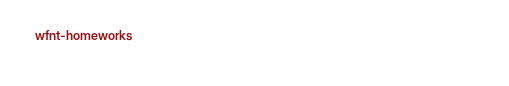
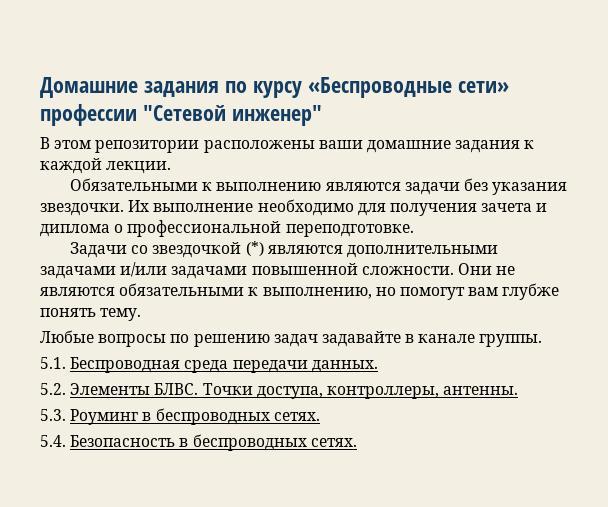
[35,30,132,41] wfnt-homeworks -> [40,77,509,98] [40,104,322,126] [40,137,535,153] [40,158,172,174] [70,178,568,195] [40,199,548,216] [40,220,414,237] [70,241,498,258] [40,262,516,279] [40,283,560,300] [40,308,142,321] [40,330,543,347] [40,357,378,373] [40,383,519,399] [40,408,320,425] [40,434,357,451] Домашние задания по курсу «Беспроводные сети» профессии "Сетевой инженер" // В этом репозитории расположены ваши домашние задания к каждой лекции. // Обязательными к выполнению являются задачи без указания звездочки. Их выполнение необходимо для получения зачета и диплома о профессиональной переподготовке. // Задачи со звездочкой (*) являются дополнительными задачами и/или задачами повышенной сложности. Они не являются обязательными к выполнению, но помогут вам глубже понять тему. // Любые вопросы по решению задач задавайте в канале группы. // 5.1. Беспроводная среда передачи данных. // 5.2. Элементы БЛВС. Точки доступа, контроллеры, антенны. // 5.3. Роуминг в беспроводных сетях. // 5.4. Безопасность в беспроводных сетях.

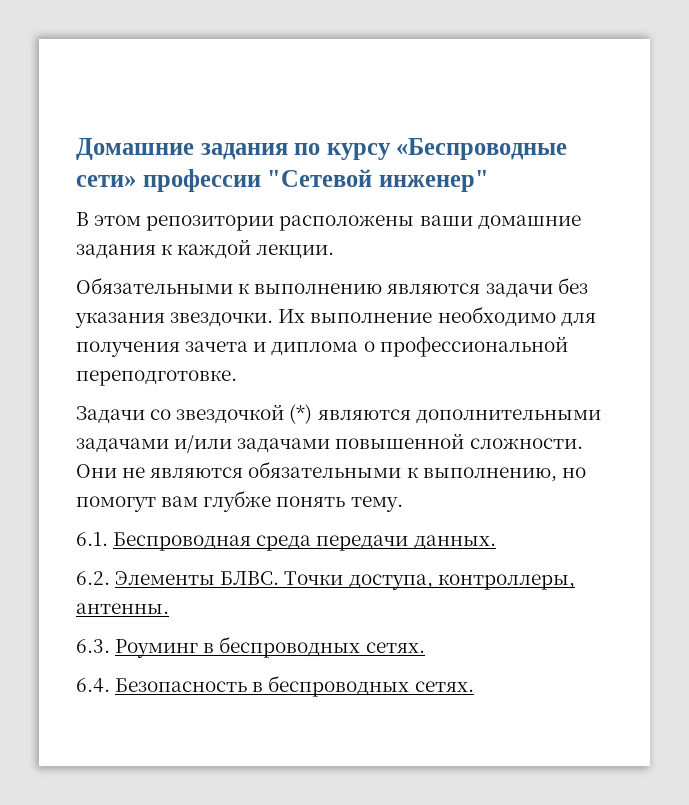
[40,330,543,347] [40,357,66,369] Любые вопросы по решению задач задавайте в канале группы. // 5.1. -> [76,532,108,546] 6.1.
[40,383,66,395] 5.2. -> [76,571,110,585] 6.2.
[40,409,66,421] 5.3. -> [76,639,110,653] 6.3.
[40,435,66,447] 5.4. -> [76,678,110,693] 6.4.

